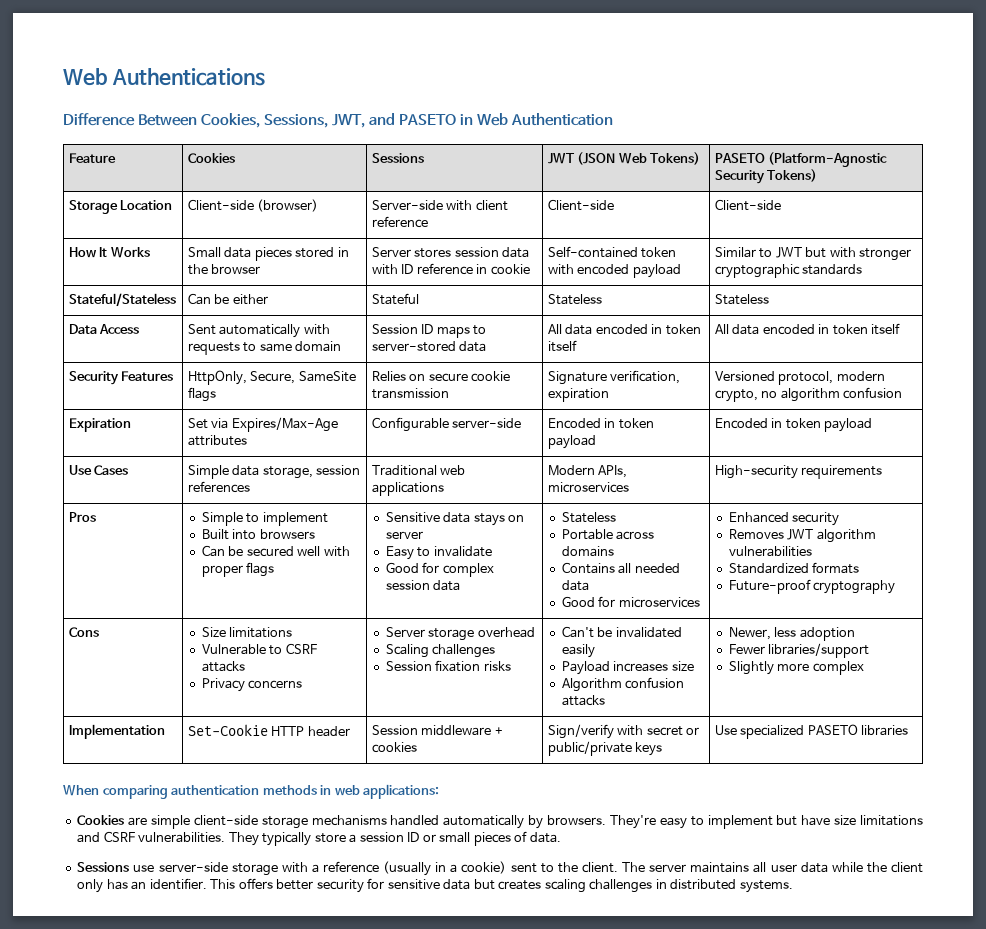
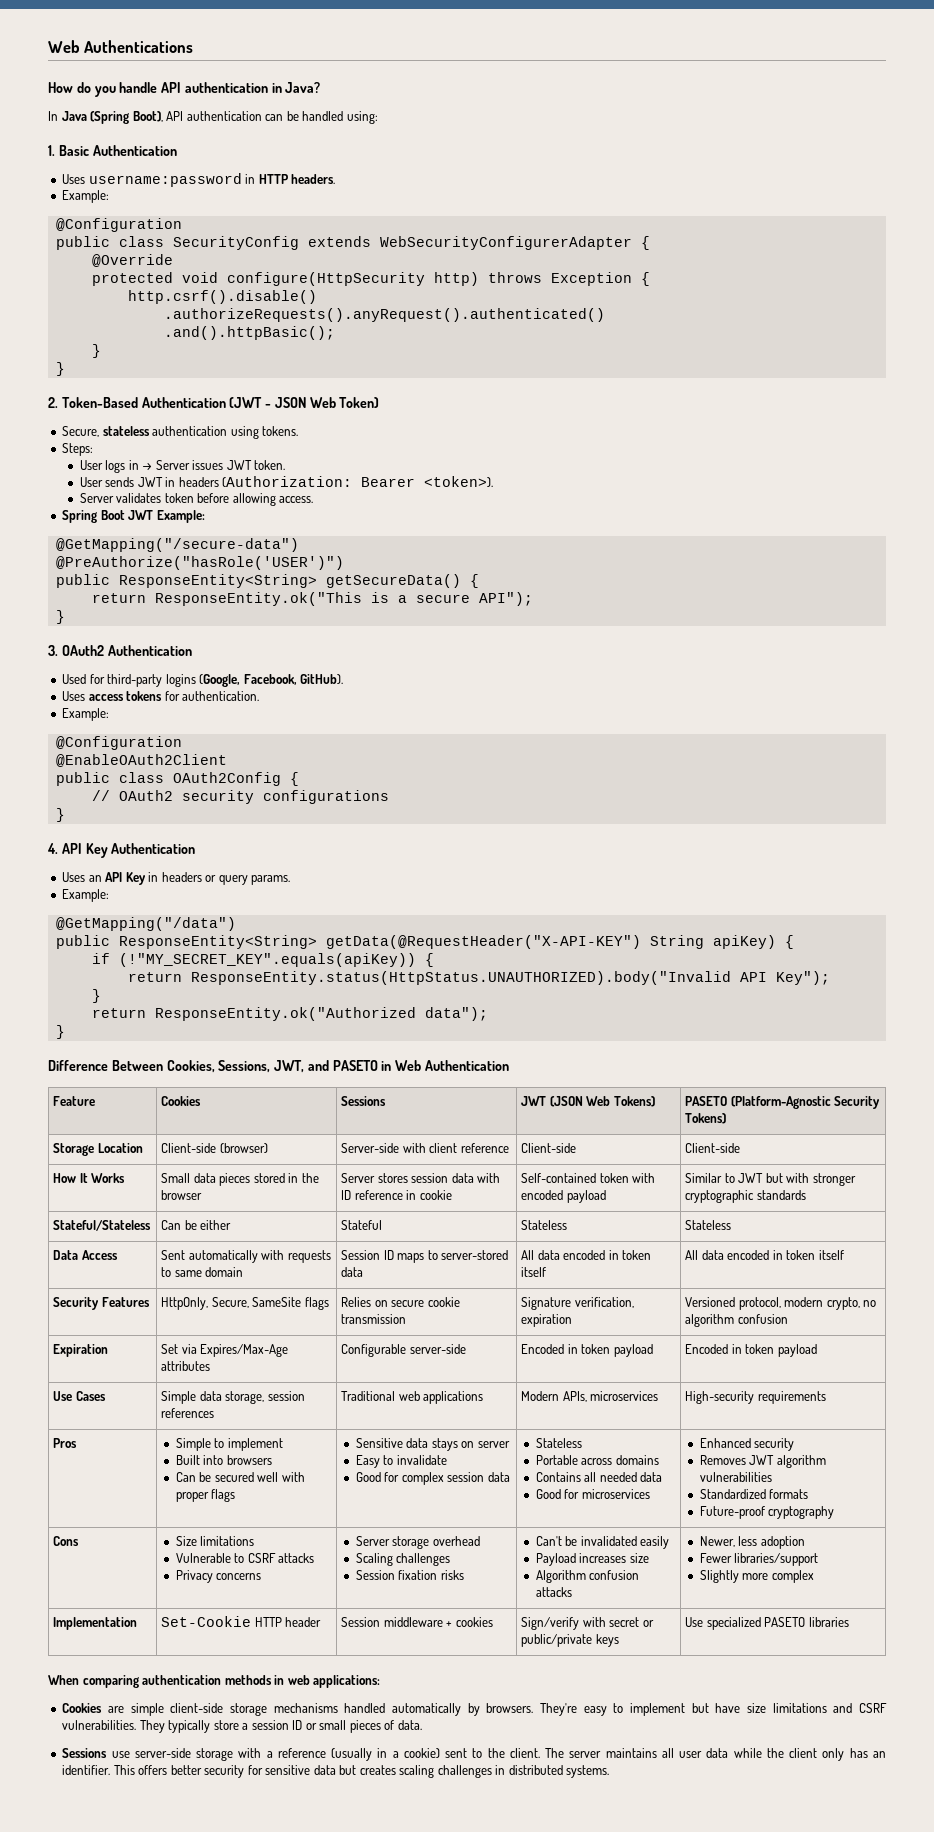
(265, 77) none -> [48,82,321,97] [48,111,378,124] [48,145,177,156] [62,173,336,187] [62,190,110,203] [55,218,182,232] [55,236,650,250] [91,254,173,267] [91,272,650,286] [127,290,317,304] [163,308,605,322] [163,326,335,340] [91,344,101,358] [55,362,65,376] [48,397,380,408] [62,426,299,439] [62,443,94,456] [79,460,286,473] [79,476,494,487] [79,493,314,506] [62,510,205,523] [55,538,299,552] [55,556,344,570] [55,574,479,588] [91,592,533,606] [55,610,65,624] [48,645,192,656] [62,674,344,687] [62,691,260,701] [62,708,110,721] [55,736,182,750] [55,754,227,767] [55,772,299,786] [91,790,389,804] [55,808,65,822] [47,843,196,858] [62,872,291,885] [62,889,110,902] [55,917,236,931] [55,935,794,949] [91,953,434,967] [127,971,830,985] [91,989,101,1003] [91,1007,488,1021] [55,1025,65,1039] // How do you handle API authentication in Java? // In Java (Spring Boot), API authentication can be handled using: // 1. Basic Authentication // Uses username:password in HTTP headers. // Example: // @Configuration // public class SecurityConfig extends WebSecurityConfigurerAdapter { // @Override // protected void configure(HttpSecurity http) throws Exception { // http.csrf().disable() // .authorizeRequests().anyRequest().authenticated() // .and().httpBasic(); // } // } // 2. Token-Based Authentication (JWT - JSON Web Token) // Secure, stateless authentication using tokens. // Steps: // User logs in → Server issues JWT token. // User sends JWT in headers (Authorization: Bearer <token>). // Server validates token before allowing access. // Spring Boot JWT Example: // @GetMapping("/secure-data") // @PreAuthorize("hasRole('USER')") // public ResponseEntity<String> getSecureData() { // return ResponseEntity.ok("This is a secure API"); // } // 3. OAuth2 Authentication // Used for third-party logins (Google, Facebook, GitHub). // Uses access tokens for authentication. // Example: // @Configuration // @EnableOAuth2Client // public class OAuth2Config { // // OAuth2 security configurations // } // 4. API Key Authentication // Uses an API Key in headers or query params. // Example: // @GetMapping("/data") // public ResponseEntity<String> getData(@RequestHeader("X-API-KEY") String apiKey) { // if (!"MY_SECRET_KEY".equals(apiKey)) { // return ResponseEntity.status(HttpStatus.UNAUTHORIZED).body("Invalid API Key"); // } // return ResponseEntity.ok("Authorized data"); // }

